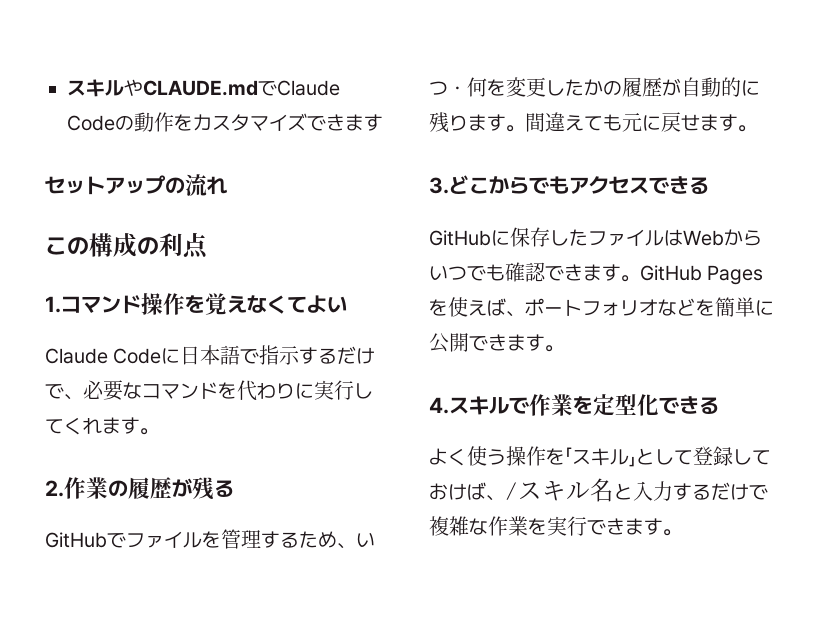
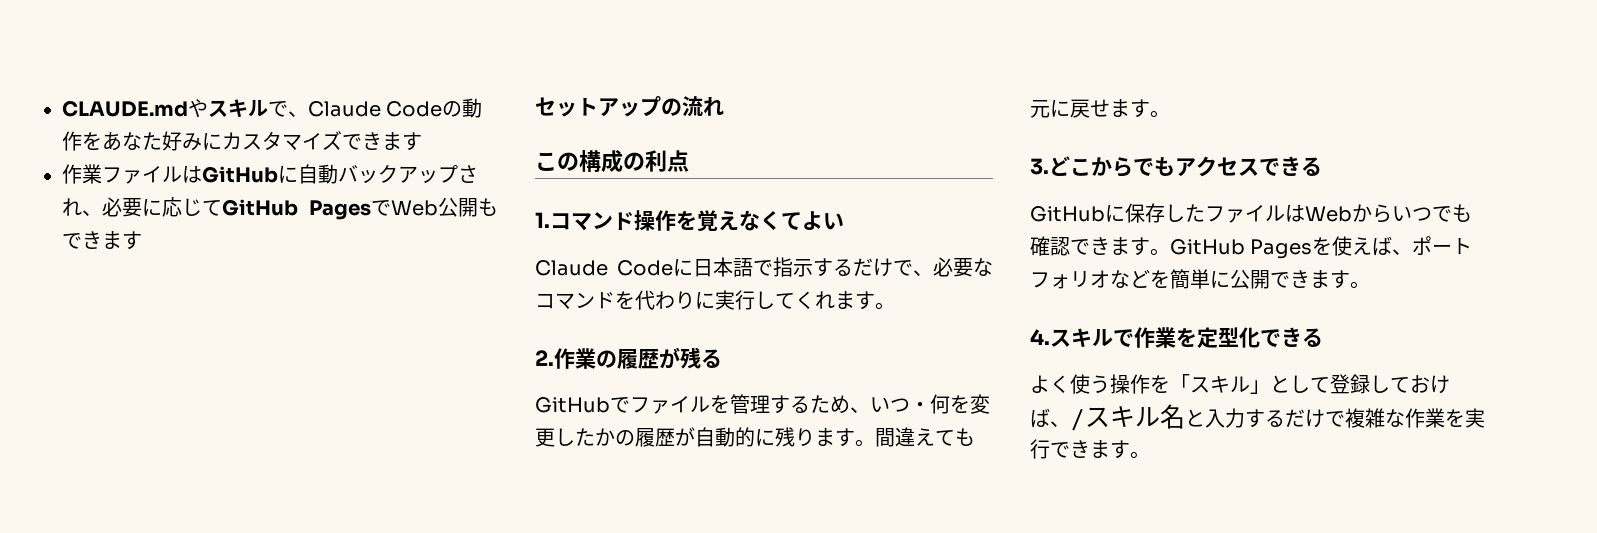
[67,79,277,97] スキルやCLAUDE.mdで -> [62,99,308,118] CLAUDE.mdやスキルで、
(193, 122) none -> [102,131,222,151] あなた好みに
(383, 122) none -> [62,164,478,184] [62,197,498,220] [62,231,142,250] // 作業ファイルはGitHubに自動バックアップされ、必要に応じてGitHub PagesでWeb公開もできます

